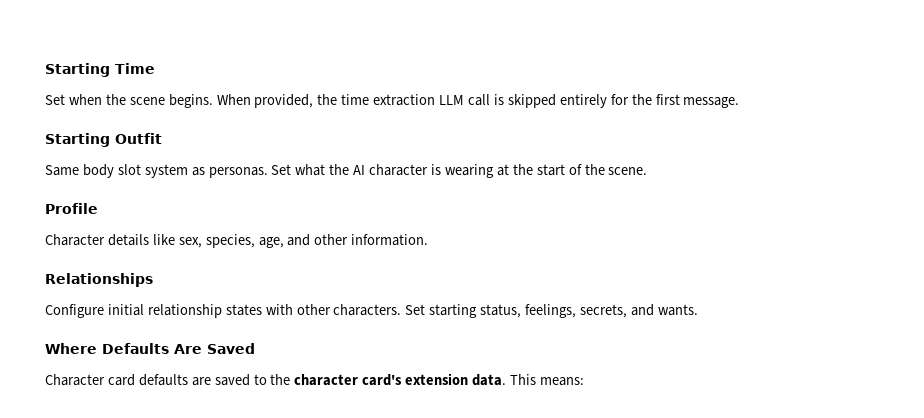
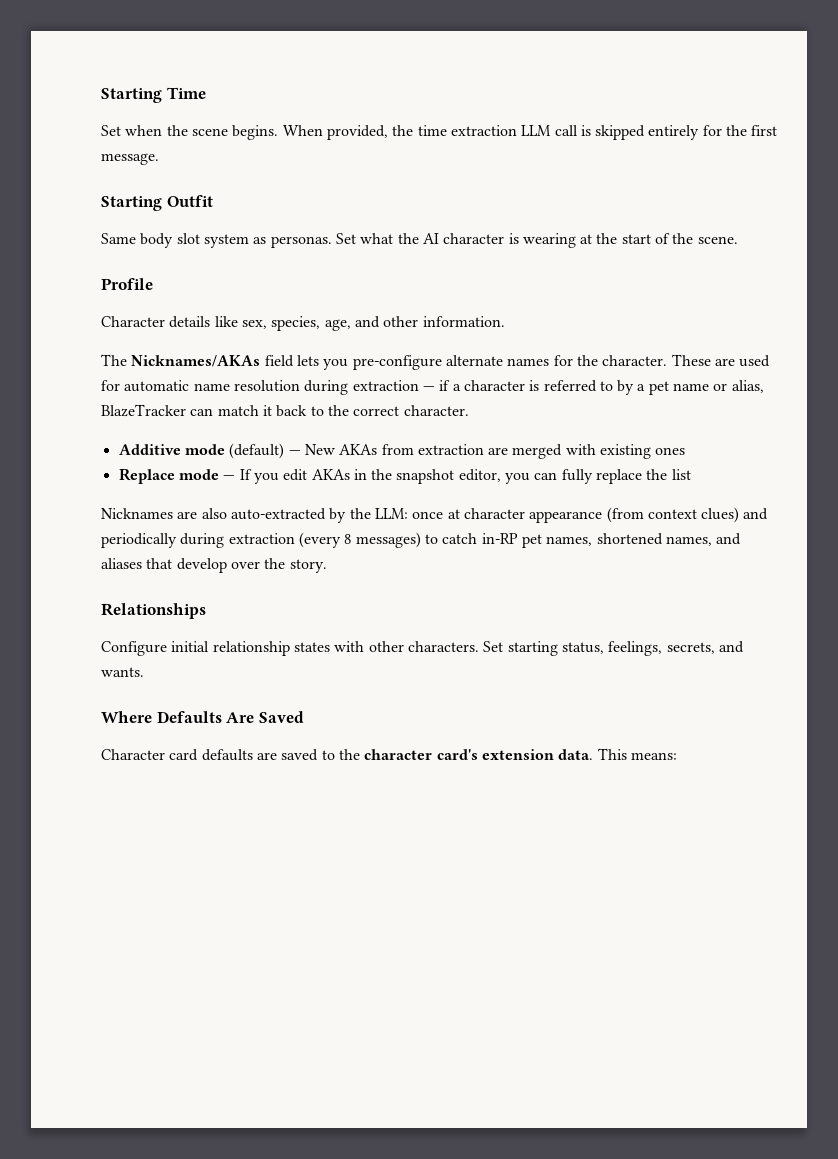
(429, 240) none -> [101,354,771,370] [101,380,764,395] [101,404,469,417] [118,443,686,459] [118,468,691,484] [101,507,769,523] [101,532,742,548] [101,558,327,573] // The Nicknames/AKAs field lets you pre-configure alternate names for the character. These are used for automatic name resolution during extraction — if a character is referred to by a pet name or alias, BlazeTracker can match it back to the correct character. // Additive mode (default) — New AKAs from extraction are merged with existing ones // Replace mode — If you edit AKAs in the snapshot editor, you can fully replace the list // Nicknames are also auto-extracted by the LLM: once at character appearance (from context clues) and periodically during extraction (every 8 messages) to catch in-RP pet names, shortened names, and aliases that develop over the story.

